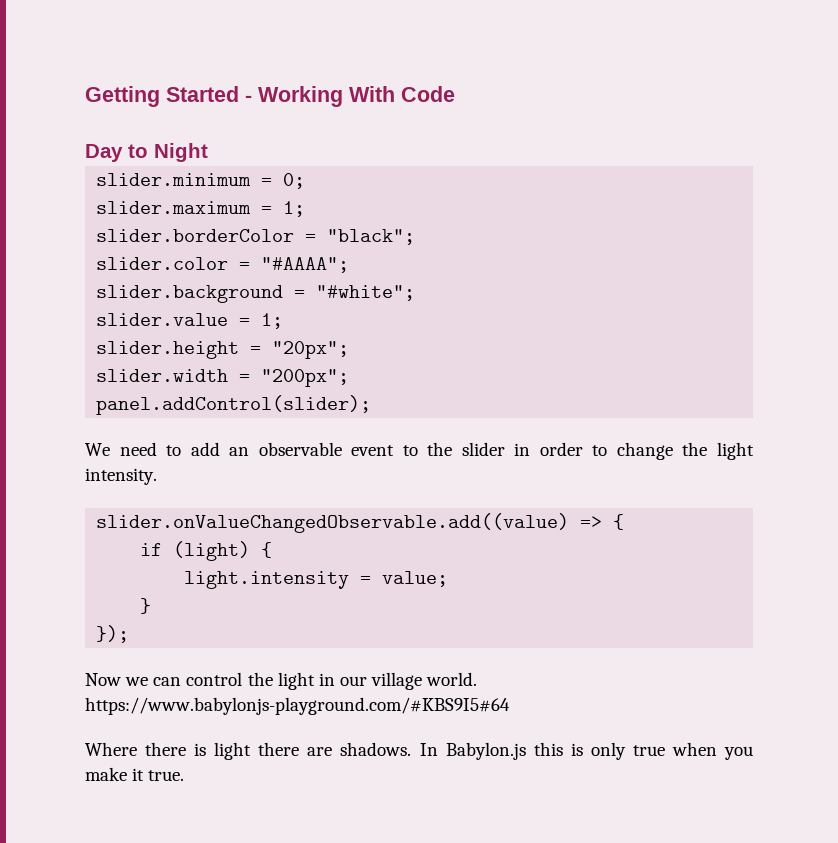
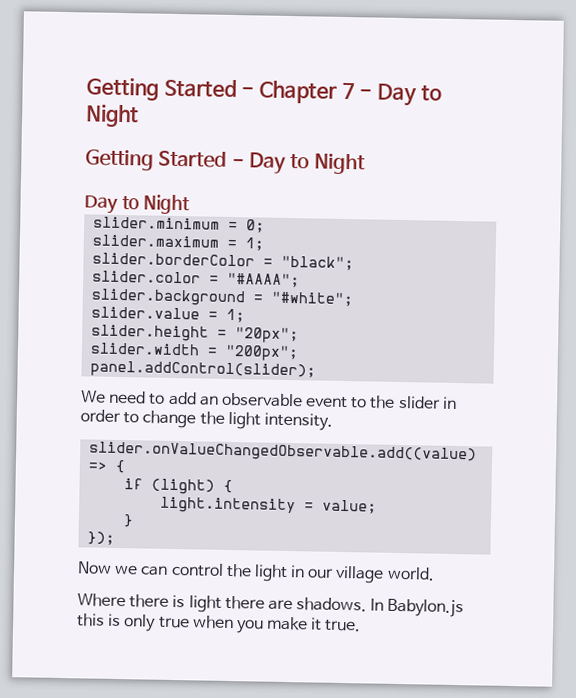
[85,86,455,107] Getting Started - Working With Code -> [86,77,442,107] [85,104,139,128] [85,149,367,175] Getting Started - Chapter 7 - Day to Night // Getting Started - Day to Night
[85,697,510,715] https://www.babylonjs-playground.com/#KBS9I5#64 -> (435, 573) none

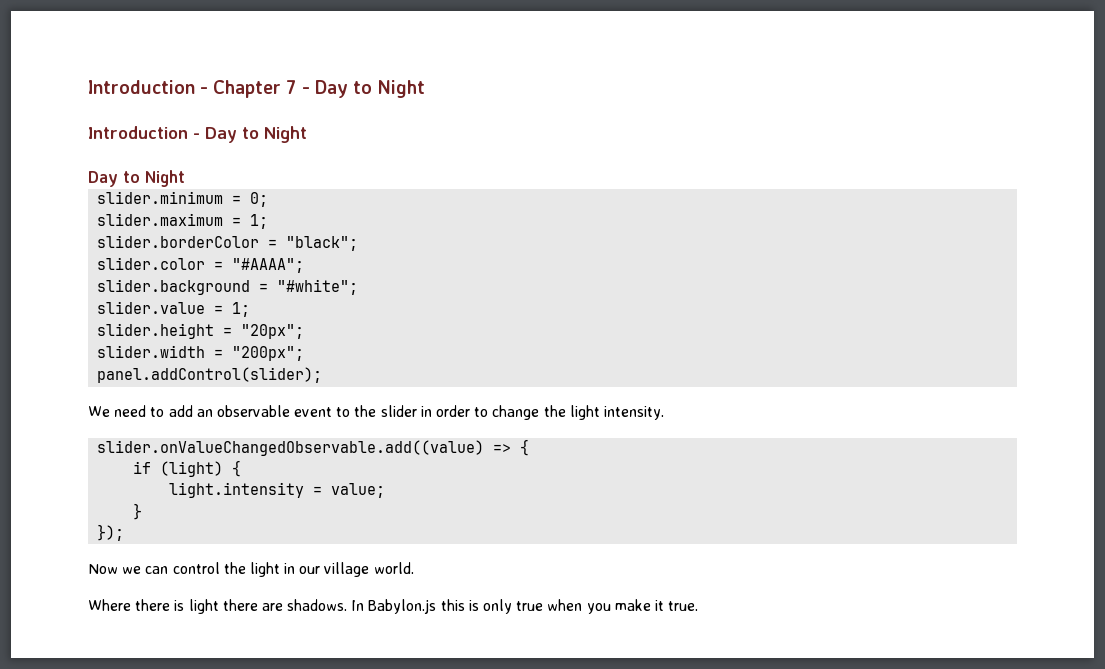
[86,77,237,101] Getting Started -> [88,80,195,94] Introduction
[85,149,228,171] Getting Started -> [88,126,188,139] Introduction

